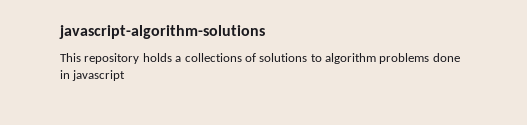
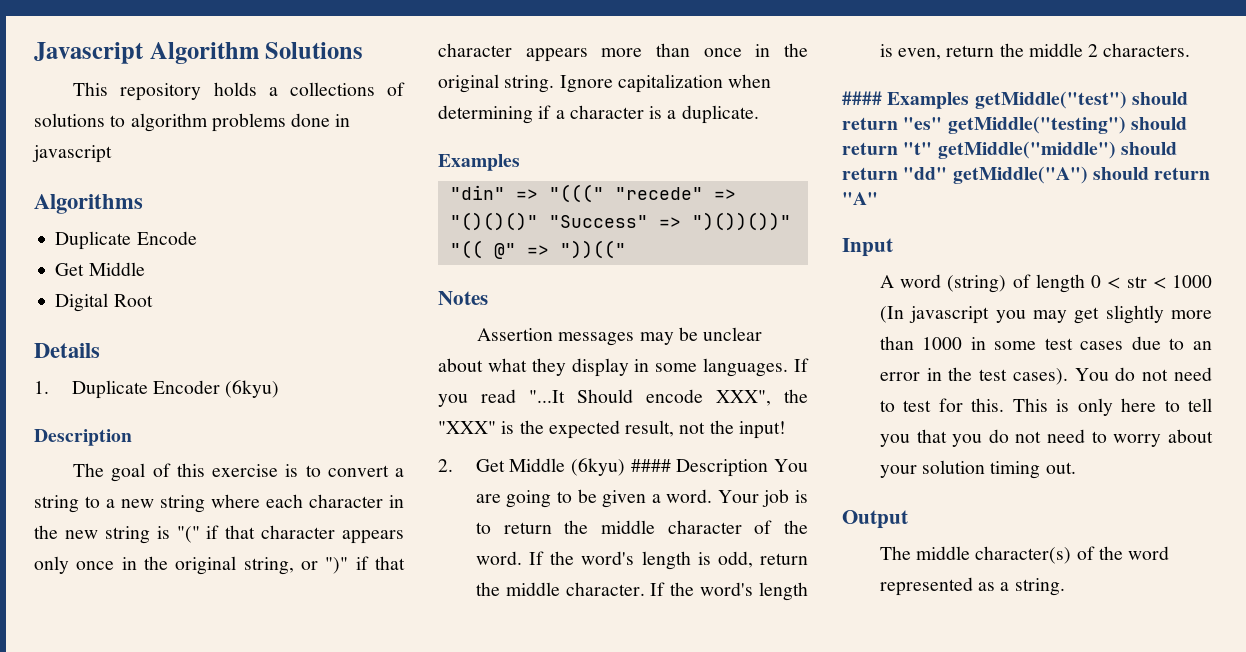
[59,25,265,39] javascript-algorithm-solutions -> [34,42,364,64] Javascript Algorithm Solutions
(126, 75) none -> [34,194,143,214] [55,231,197,250] [55,262,145,276] [55,293,153,312] [34,343,100,358] [34,380,280,399] [34,429,132,446] [73,463,405,482] [34,494,404,513] [34,525,404,544] [34,556,405,575] [438,43,808,62] [438,74,772,93] [438,105,759,124] [438,154,520,171] [449,184,736,203] [449,212,791,231] [449,240,626,259] [438,291,488,305] [477,327,763,346] [438,358,809,377] [438,389,808,407] [438,420,786,439] [438,458,808,477] [475,489,808,508] [475,520,808,534] [475,551,808,570] [475,582,808,601] [879,43,1191,60] [842,91,1188,109] [842,116,1187,134] [842,141,1177,159] [842,166,1211,184] [842,192,878,205] [842,238,893,257] [879,274,1212,293] [879,305,1212,324] [879,336,1212,350] [879,367,1212,385] [879,398,1212,416] [879,429,1213,447] [879,460,1076,479] [842,510,908,529] [879,546,1170,564] [879,577,1065,596] // Algorithms // Duplicate Encode // Get Middle // Digital Root // Details // 1. Duplicate Encoder (6kyu) // Description // The goal of this exercise is to convert a string to a new string where each character in the new string is "(" if that character appears only once in the original string, or ")" if that character appears more than once in the original string. Ignore capitalization when determining if a character is a duplicate. // Examples // "din" => "(((" "recede" => "()()()" "Success" => ")())())" "(( @" => "))((" // Notes // Assertion messages may be unclear about what they display in some languages. If you read "...It Should encode XXX", the "XXX" is the expected result, not the input! // 2. Get Middle (6kyu) #### Description You are going to be given a word. Your job is to return the middle character of the word. If the word's length is odd, return the middle character. If the word's length is even, return the middle 2 characters. // #### Examples getMiddle("test") should return "es" getMiddle("testing") should return "t" getMiddle("middle") should return "dd" getMiddle("A") should return "A" // Input // A word (string) of length 0 < str < 1000 (In javascript you may get slightly more than 1000 in some test cases due to an error in the test cases). You do not need to test for this. This is only here to tell you that you do not need to worry about your solution timing out. // Output // The middle character(s) of the word represented as a string.

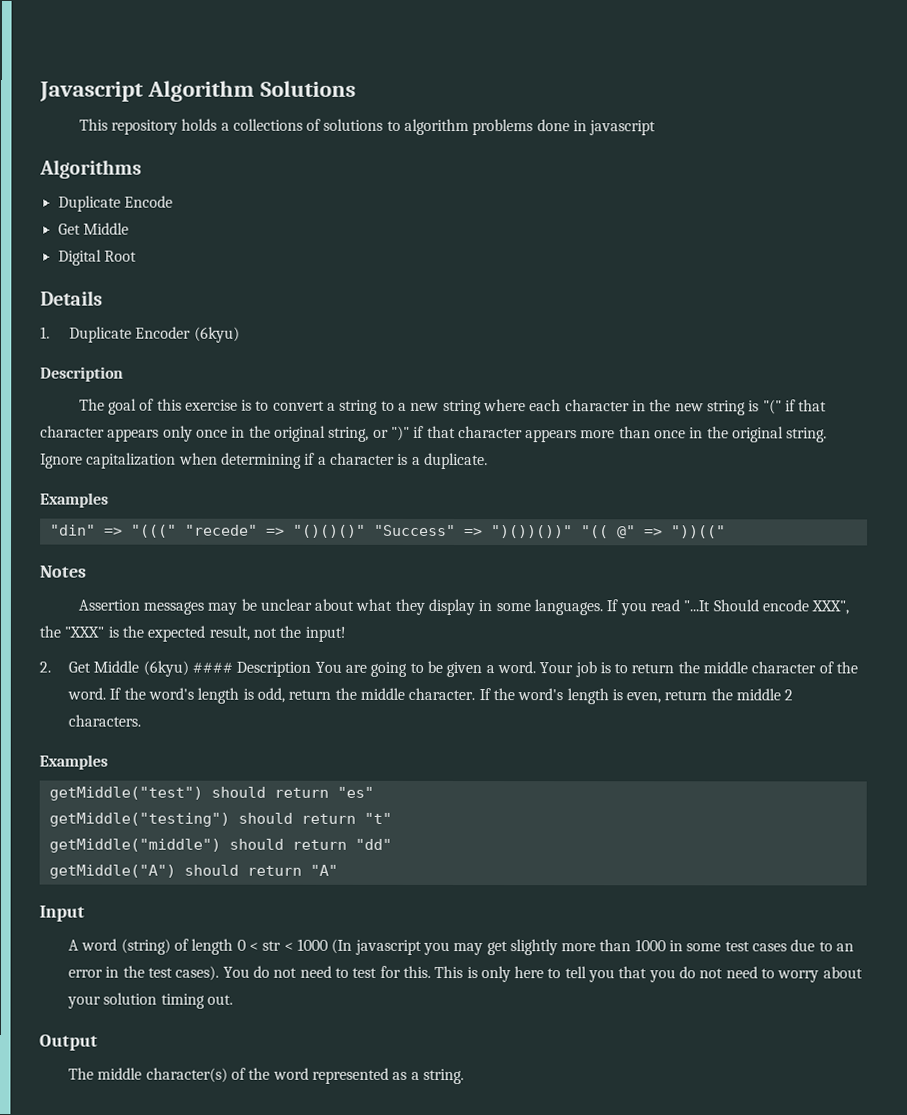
[842,91,970,109] #### Examples -> [39,754,108,770] Examples //
(943, 123) none -> (374, 792) //
(933, 148) none -> (392, 818) //
(948, 173) none -> (392, 844) //

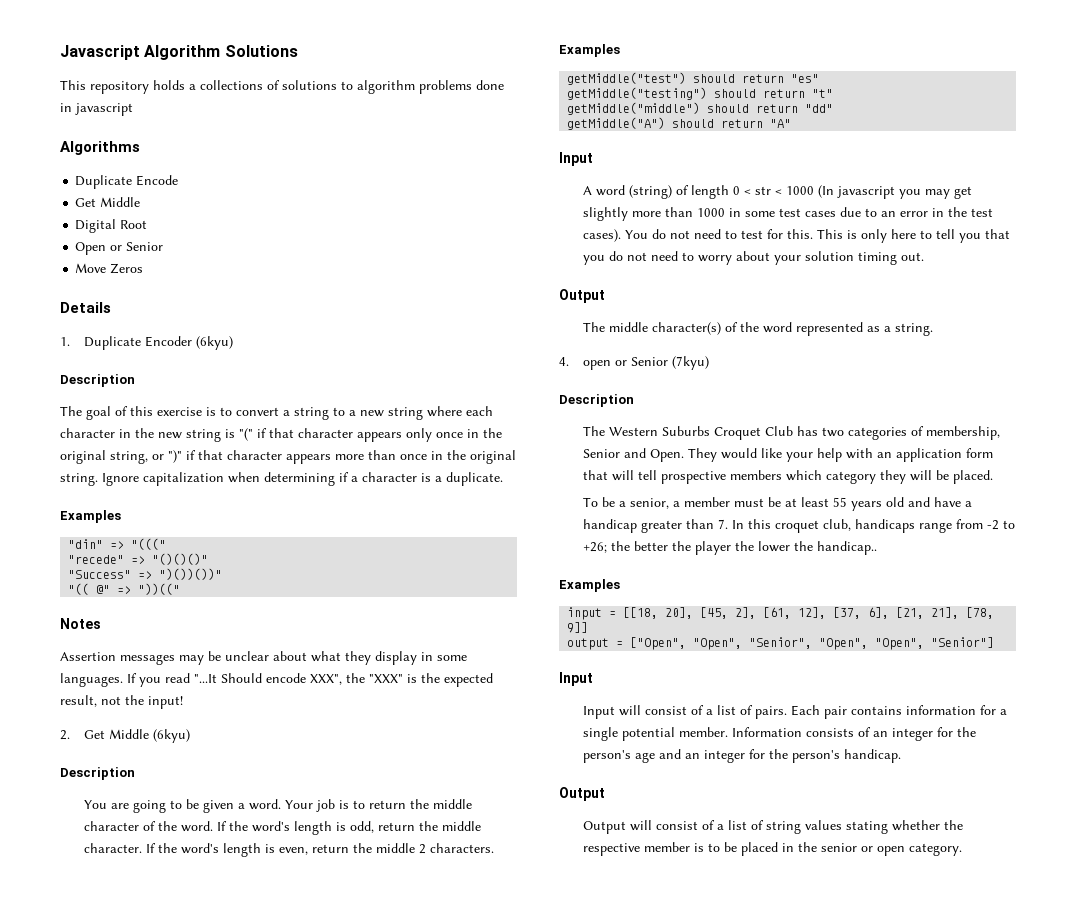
(137, 256) none -> [75,242,164,255] [75,263,144,274] // Open or Senior // Move Zeros
(177, 531) none -> (167, 544) //
(366, 531) none -> (209, 559) //
(573, 532) none -> (223, 574) //
[192,661,312,677] #### Description -> [60,767,135,780] // Description //
(464, 1076) none -> [559,356,710,370] [559,394,634,407] [583,426,1001,440] [583,448,994,462] [583,470,994,484] [583,497,973,511] [583,519,1016,533] [583,541,878,555] [559,579,620,592] [567,607,995,620] [567,622,589,633] [567,637,995,650] [559,672,593,686] [583,705,1008,719] [583,727,977,741] [583,749,902,763] [559,787,605,801] [583,820,964,834] [583,842,963,856] // 4. open or Senior (7kyu) // Description // The Western Suburbs Croquet Club has two categories of membership, Senior and Open. They would like your help with an application form that will tell prospective members which category they will be placed. // To be a senior, a member must be at least 55 years old and have a handicap greater than 7. In this croquet club, handicaps range from -2 to +26; the better the player the lower the handicap.. // Examples // input = [[18, 20], [45, 2], [61, 12], [37, 6], [21, 21], [78, 9]] // output = ["Open", "Open", "Senior", "Open", "Open", "Senior"] // Input // Input will consist of a list of pairs. Each pair contains information for a single potential member. Information consists of an integer for the person's age and an integer for the person's handicap. // Output // Output will consist of a list of string values stating whether the respective member is to be placed in the senior or open category.

